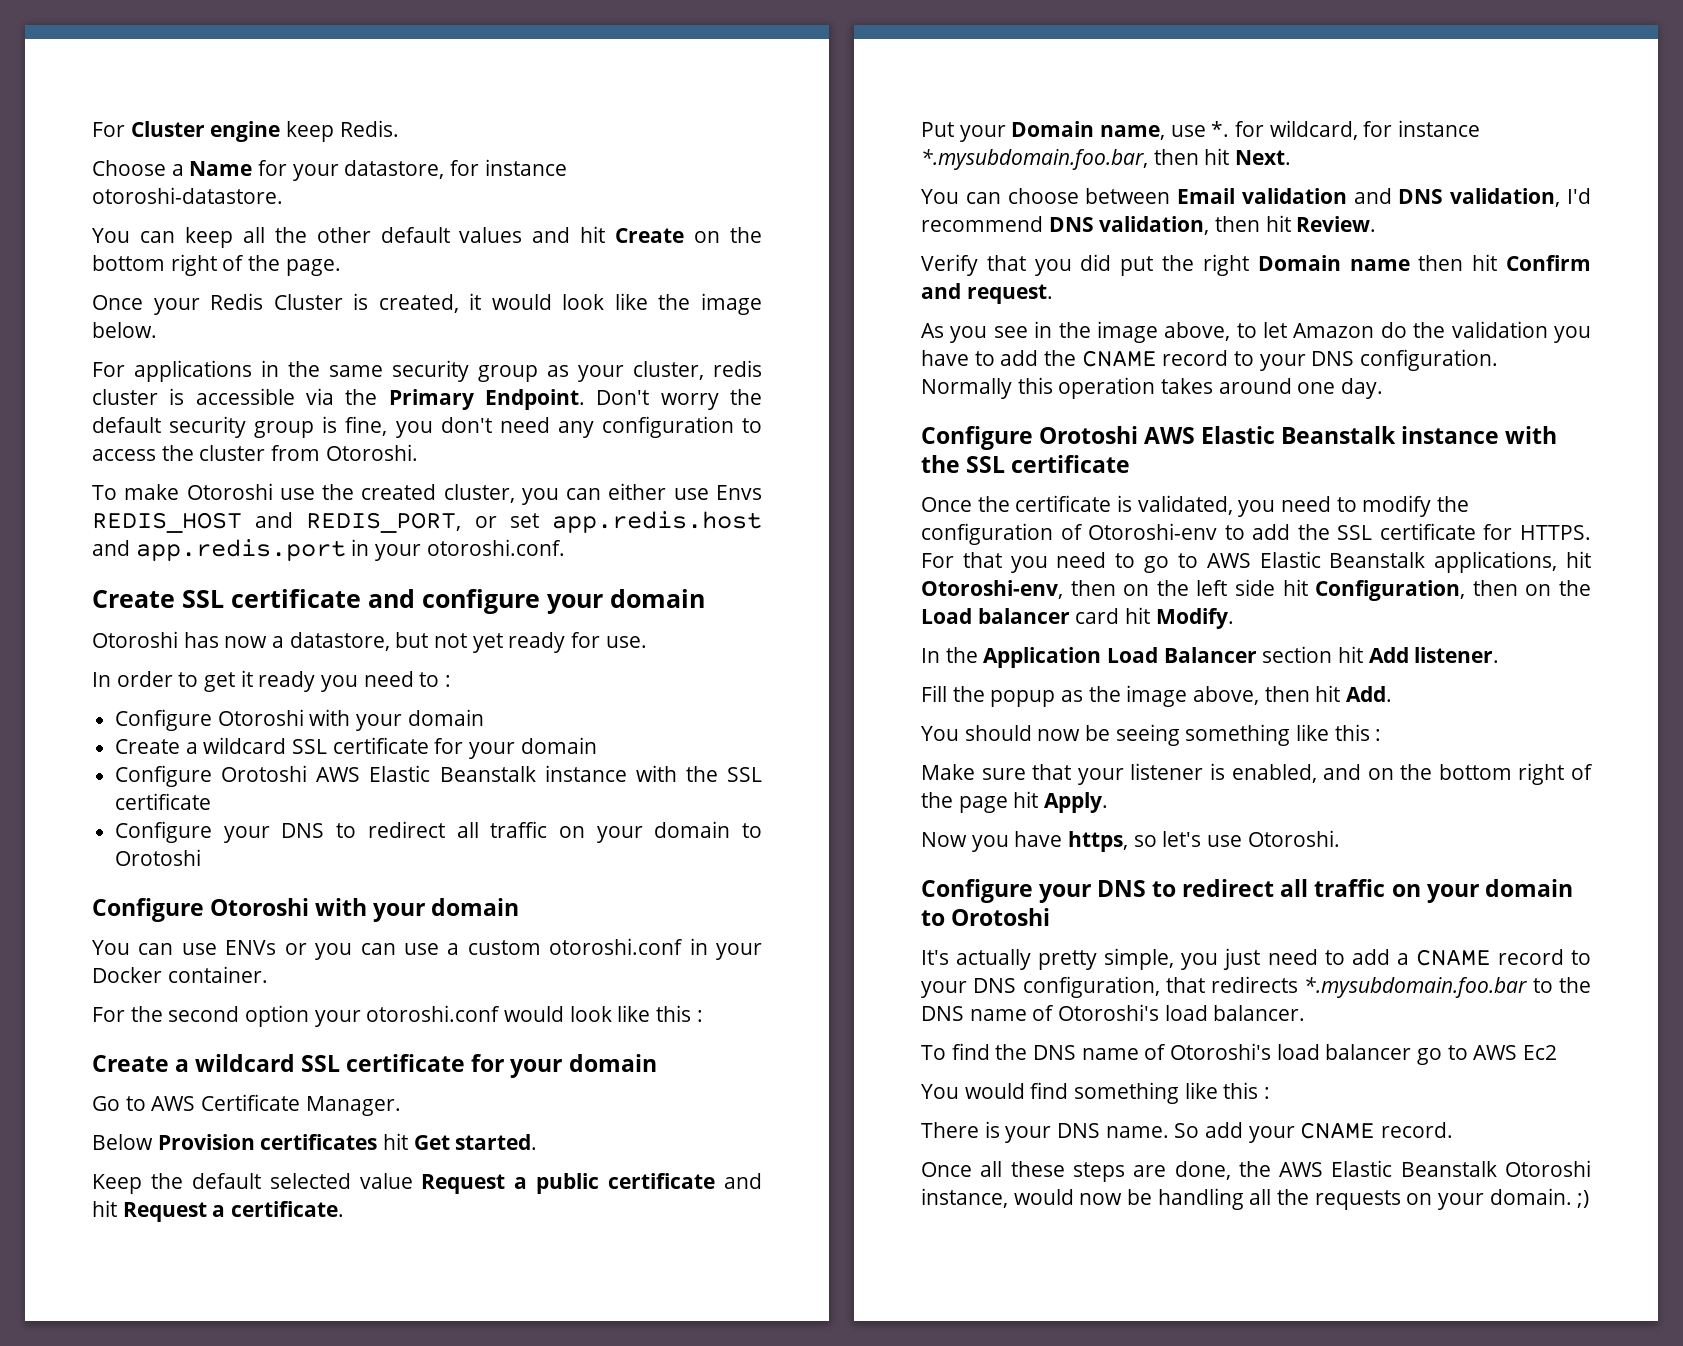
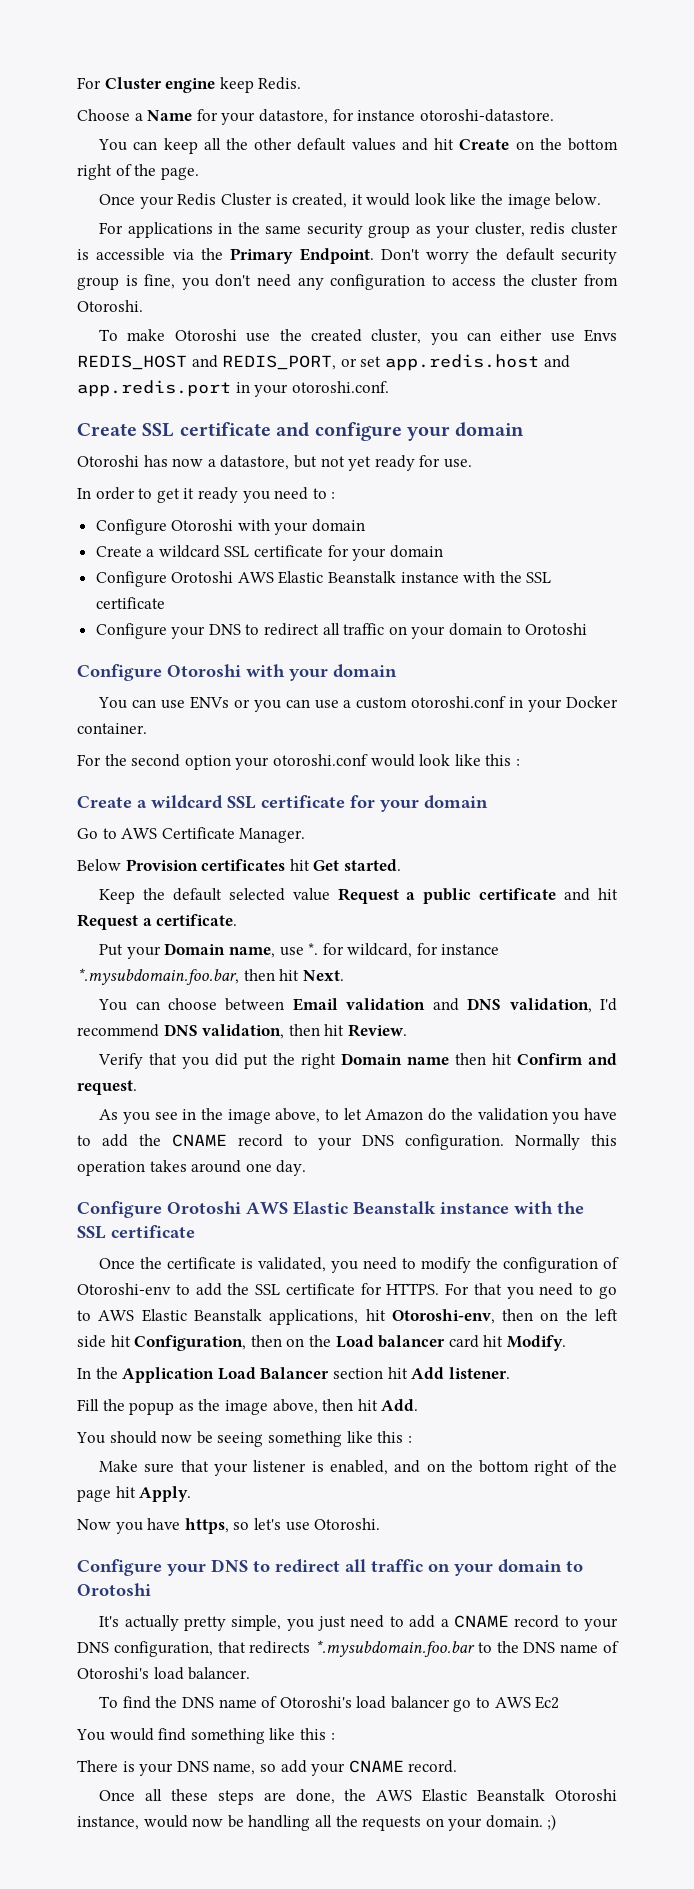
[1105,1123,1200,1138] name. So -> [213,1763,276,1775] name, so

